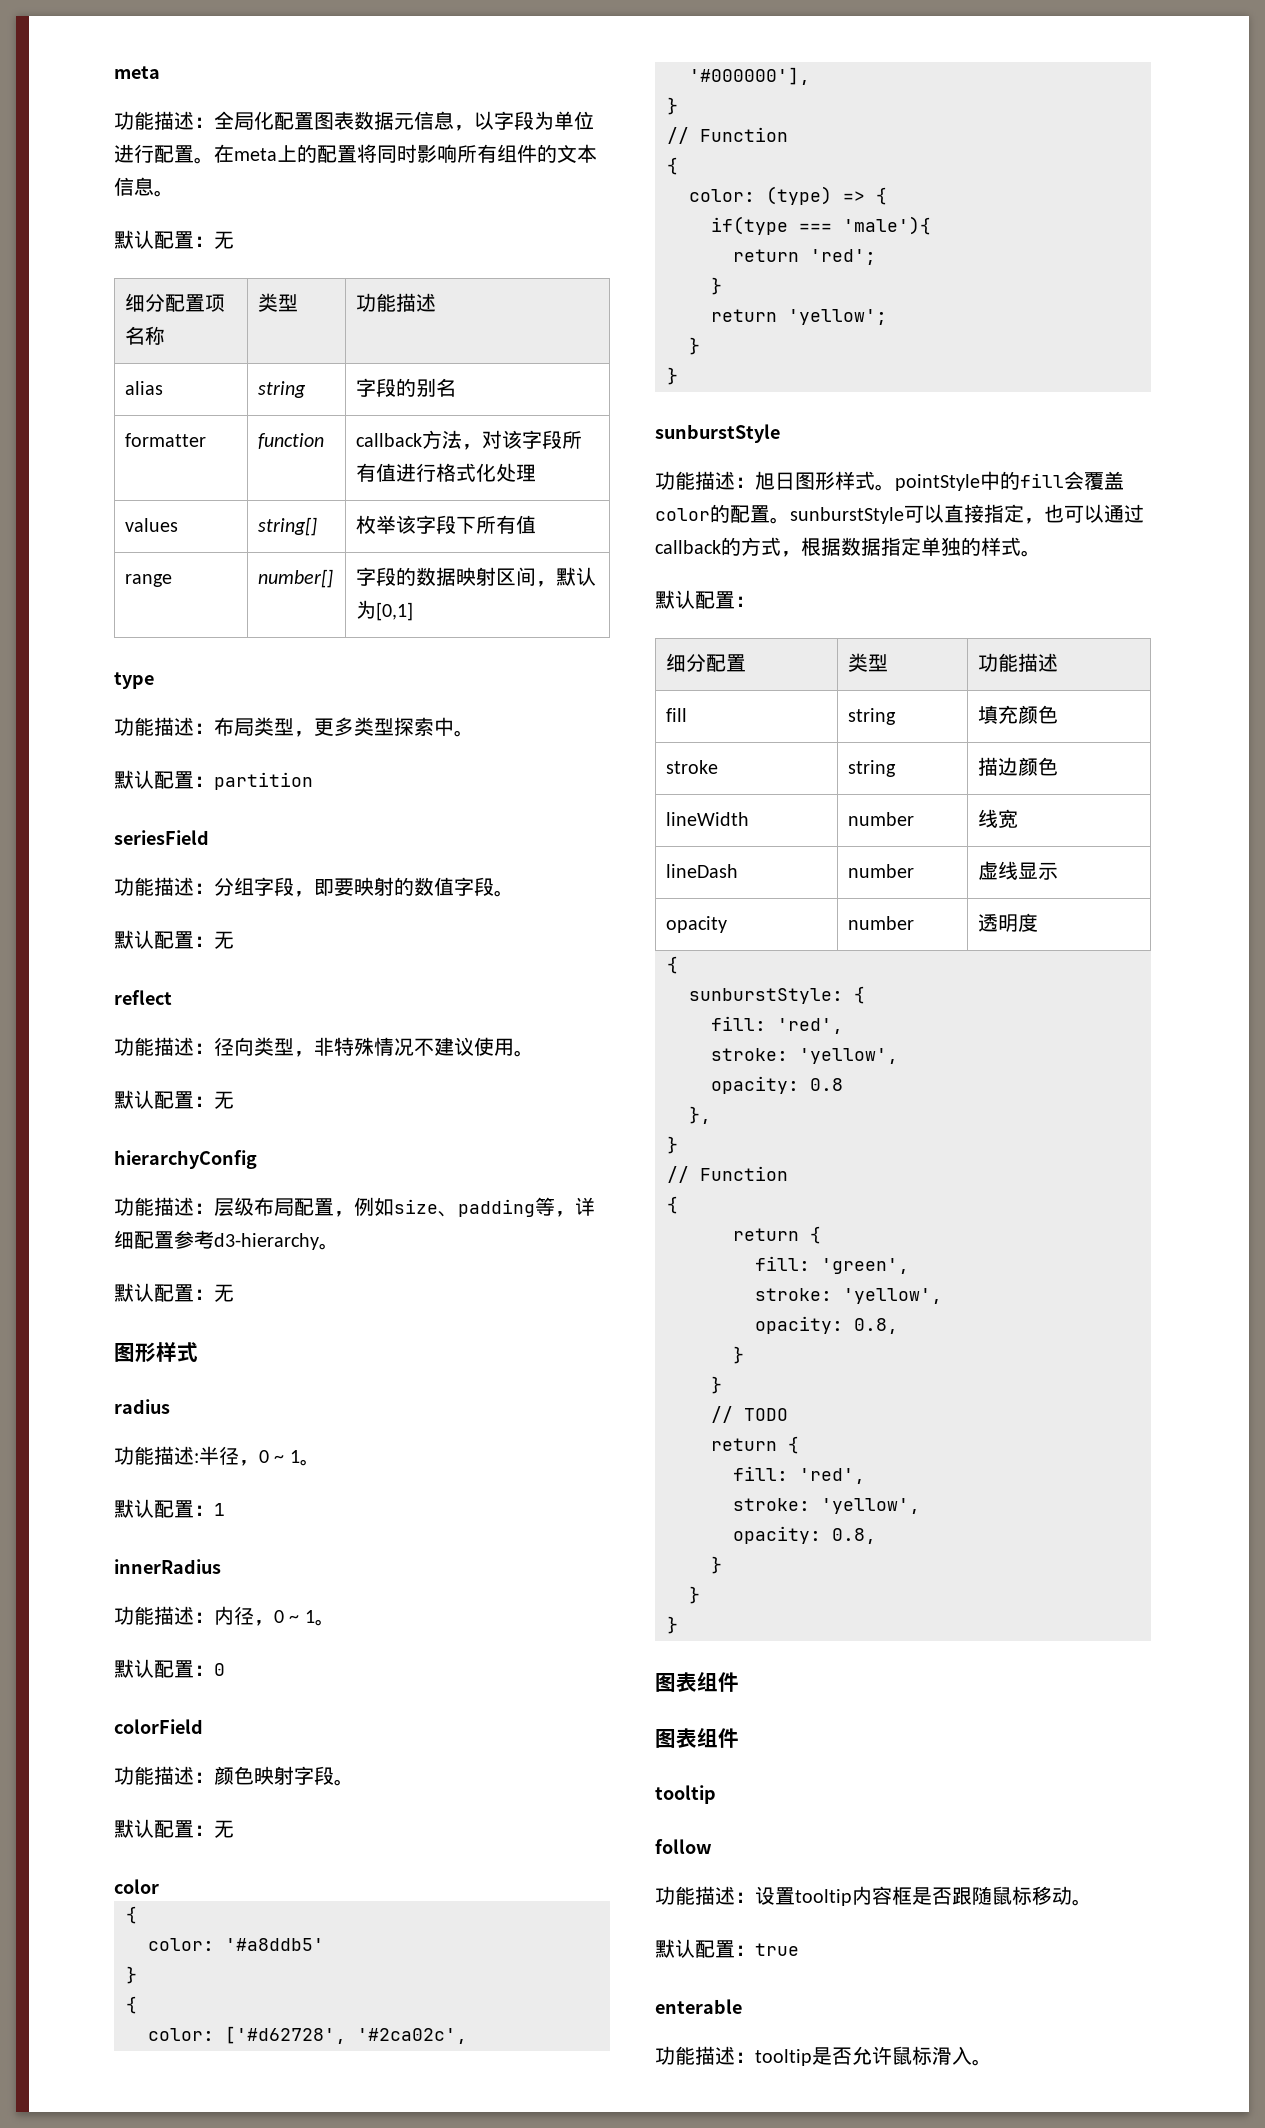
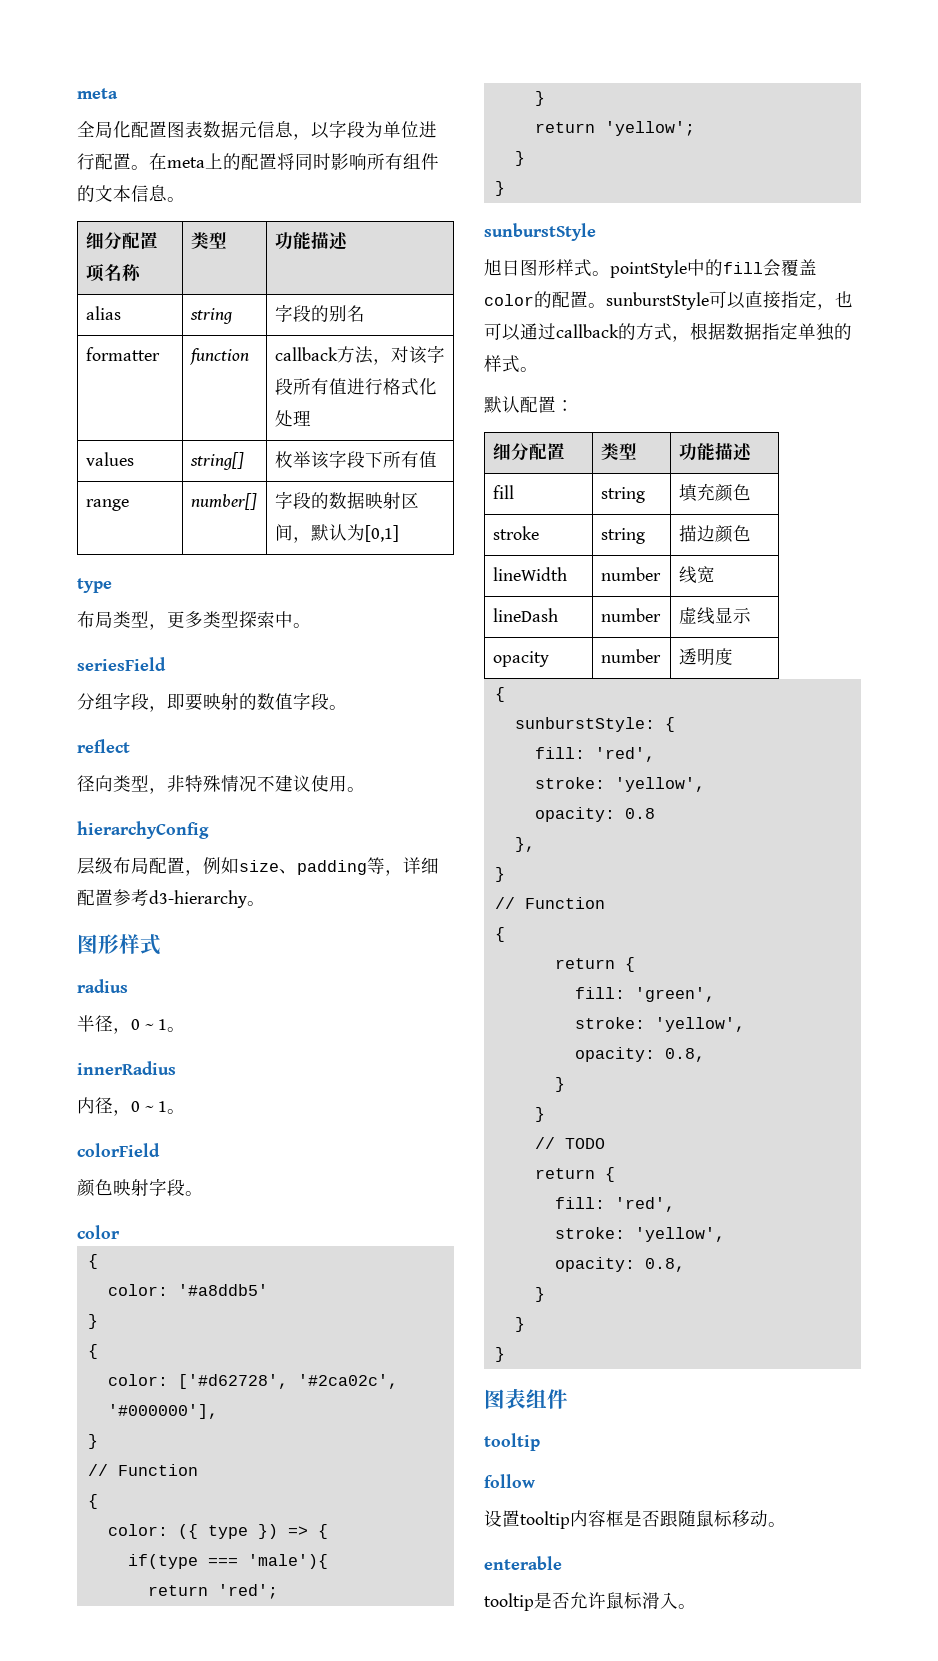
[114,111,214,130] 功能描述： -> (118, 93) none
[114,230,234,249] // 默认配置：无 -> (185, 199) none
[114,717,214,736] 功能描述： -> (112, 585) none
[114,770,313,790] // 默认配置：partition -> (311, 625) none
[114,877,214,896] 功能描述： -> (166, 664) none
[114,930,234,949] // 默认配置：无 -> (347, 707) none
[114,1037,214,1056] 功能描述： -> (130, 746) none
[114,1090,234,1109] // 默认配置：无 -> (365, 789) none
[114,1197,214,1216] 功能描述： -> (209, 830) none
[114,1283,234,1302] // 默认配置：无 -> (265, 903) none
[114,1446,199,1465] 功能描述: -> (128, 986) none
[114,1499,225,1518] // 默认配置：1 -> (186, 1029) none
[114,1606,214,1625] 功能描述： -> (176, 1068) none
[114,1659,225,1678] // 默认配置：0 -> (186, 1111) none
[114,1766,214,1785] 功能描述： -> (160, 1150) none
[114,1819,234,1838] // 默认配置：无 -> (203, 1193) none
[766,186,832,205] (type) -> [177,1524,278,1539] ({ type })
[655,471,755,490] 功能描述： -> (596, 232) none
[655,1728,739,1748] // 图表组件 -> (568, 1399) none
[655,1886,755,1905] 功能描述： -> (535, 1481) none
[655,1939,799,1958] // 默认配置：true -> (786, 1524) none
[655,2046,755,2065] 功能描述： -> (562, 1563) none

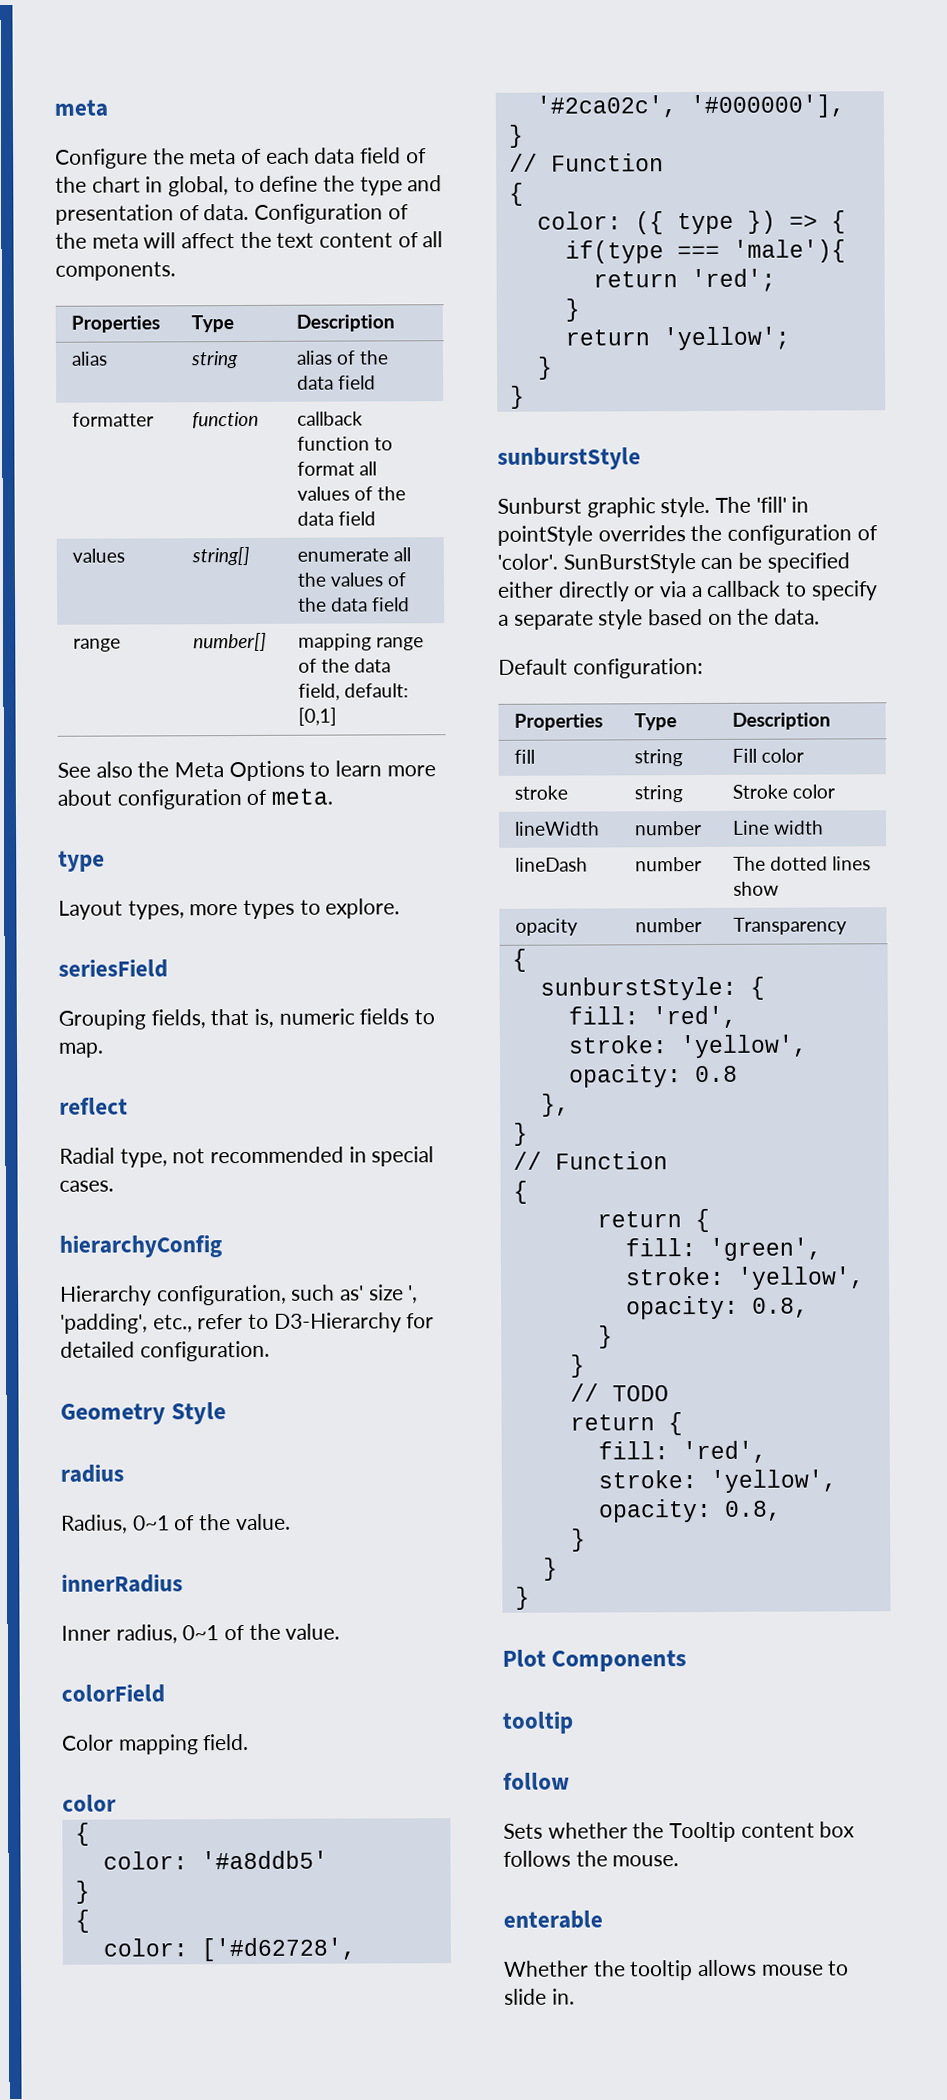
[77,120,437,140] [77,153,439,170] [77,185,185,202] [85,232,158,250] [85,264,141,282] [190,232,227,249] [274,231,348,250] [85,306,121,320] [189,308,232,324] [274,304,365,322] [85,347,160,361] [189,348,249,365] [274,345,445,365] [274,378,437,396] [274,410,311,427] [85,452,134,466] [189,452,244,470] [274,450,437,469] [85,499,129,511] [190,493,257,510] [274,491,419,509] [274,524,399,543] [77,578,112,593] [77,611,311,630] [77,657,166,671] [77,692,347,712] [77,739,130,753] [77,775,365,794] [77,821,209,839] [77,857,439,876] [77,889,265,908] [77,934,161,955] [77,979,128,993] [77,1015,186,1034] [77,1061,176,1075] [77,1097,186,1116] [77,1143,160,1157] [77,1178,203,1197] 全局化配置图表数据元信息，以字段为单位进行配置。在meta上的配置将同时影响所有组件的文本信息。 // 细分配置项名称 | 类型 | 功能描述 // alias | string | 字段的别名 // formatter | function | callback方法，对该字段所有值进行格式化处理 // values | string[] | 枚举该字段下所有值 // range | number[] | 字段的数据映射区间，默认为[0,1] // type // 布局类型，更多类型探索中。 // seriesField // 分组字段，即要映射的数值字段。 // reflect // 径向类型，非特殊情况不建议使用。 // hierarchyConfig // 层级布局配置，例如size、padding等，详细配置参考d3-hierarchy。 // 图形样式 // radius // 半径，0 ~ 1。 // innerRadius // 内径，0 ~ 1。 // colorField // 颜色映射字段。 -> [55,147,427,169] [55,175,443,197] [55,203,409,225] [55,231,444,249] [55,261,176,281] [70,315,160,333] [190,315,234,333] [295,314,395,332] [70,351,108,366] [189,351,239,369] [295,350,390,365] [296,375,376,390] [71,412,154,427] [191,411,259,429] [296,411,363,426] [296,436,393,451] [296,461,377,476] [296,486,407,501] [296,511,376,526] [71,548,125,563] [190,546,250,566] [296,547,411,562] [296,572,407,587] [297,597,411,612] [72,638,121,652] [192,632,267,652] [297,633,424,651] [297,658,392,673] [297,683,409,701] [297,707,337,726] [57,760,436,782] [57,788,334,810] [58,850,105,872] [58,898,401,920] [58,959,168,978] [58,1008,436,1030] [58,1042,104,1058] [59,1097,128,1115] [59,1146,435,1168] [59,1180,114,1192] [59,1235,222,1258] [60,1284,419,1306] [60,1312,435,1334] [60,1340,270,1362] [60,1402,227,1425] [60,1464,124,1483] [61,1513,291,1534] [61,1574,183,1593] [61,1623,341,1644] [61,1684,165,1703] [61,1733,250,1755] Configure the meta of each data field of the chart in global, to define the type and presentation of data. Configuration of the meta will affect the text content of all components. // Properties | Type | Description // alias | string | alias of the data field // formatter | function | callback function to format all values of the data field // values | string[] | enumerate all the values of the data field // range | number[] | mapping range of the data field, default: [0,1] // See also the Meta Options to learn more about configuration of meta. // type // Layout types, more types to explore. // seriesField // Grouping fields, that is, numeric fields to map. // reflect // Radial type, not recommended in special cases. // hierarchyConfig // Hierarchy configuration, such as' size ', 'padding', etc., refer to D3-Hierarchy for detailed configuration. // Geometry Style // radius // Radius, 0~1 of the value. // innerRadius // Inner radius, 0~1 of the value. // colorField // Color mapping field.
[484,259,817,278] [484,290,853,310] [484,322,852,342] [484,355,538,373] [484,396,574,413] [492,443,565,461] [600,443,637,460] [678,442,752,461] 旭日图形样式。pointStyle中的fill会覆盖color的配置。sunburstStyle可以直接指定，也可以通过callback的方式，根据数据指定单独的样式。 // 默认配置： // 细分配置 | 类型 | 功能描述 -> [497,496,810,518] [497,524,878,546] [497,552,850,574] [497,580,878,602] [498,608,821,630] [498,657,703,679] [513,713,603,731] [633,713,677,731] [731,712,831,730] Sunburst graphic style. The 'fill' in pointStyle overrides the configuration of 'color'. SunBurstStyle can be specified either directly or via a callback to specify a separate style based on the data. // Default configuration: // Properties | Type | Description
[678,483,751,502] 填充颜色 -> [731,748,804,763] Fill color
[678,525,751,543] 描边颜色 -> [731,784,835,799] Stroke color
[678,566,715,584] 线宽 -> [732,820,824,835] Line width
[678,607,751,625] 虚线显示 -> [732,856,872,871] [732,881,779,896] The dotted lines show
[678,648,733,666] 透明度 -> [732,917,847,935] Transparency
[484,1388,568,1409] 图表组件 -> [502,1649,688,1672] Plot Components
[484,1510,786,1529] [484,1556,562,1570] [484,1592,696,1611] 设置tooltip内容框是否跟随鼠标移动。 // enterable // tooltip是否允许鼠标滑入。 -> [503,1821,856,1843] [503,1850,680,1867] [503,1910,603,1929] [503,1959,850,1981] [504,1988,575,2005] Sets whether the Tooltip content box follows the mouse. // enterable // Whether the tooltip allows mouse to slide in.

